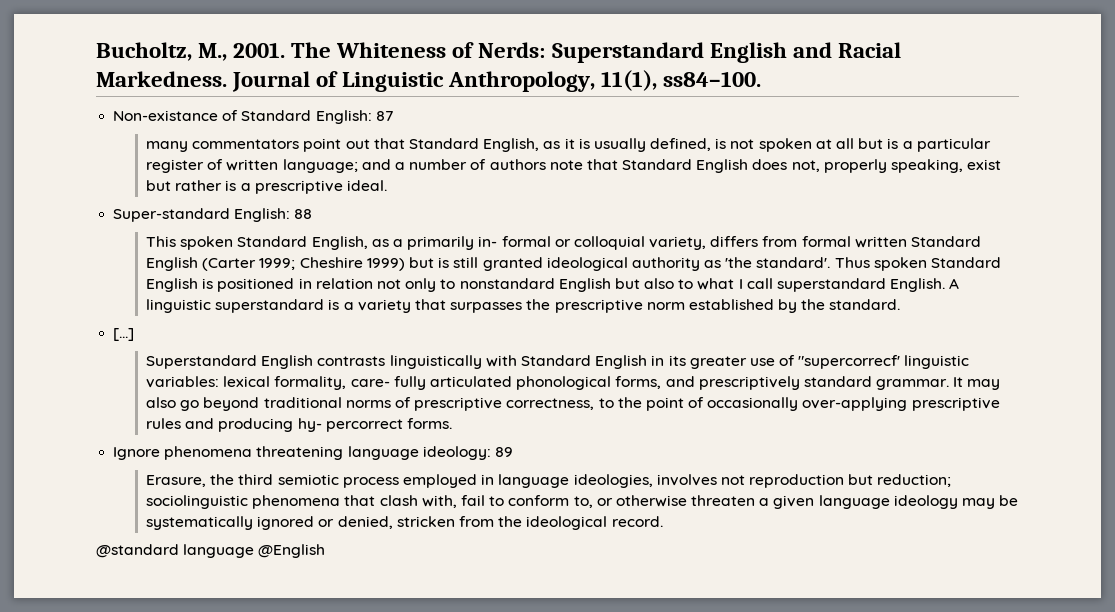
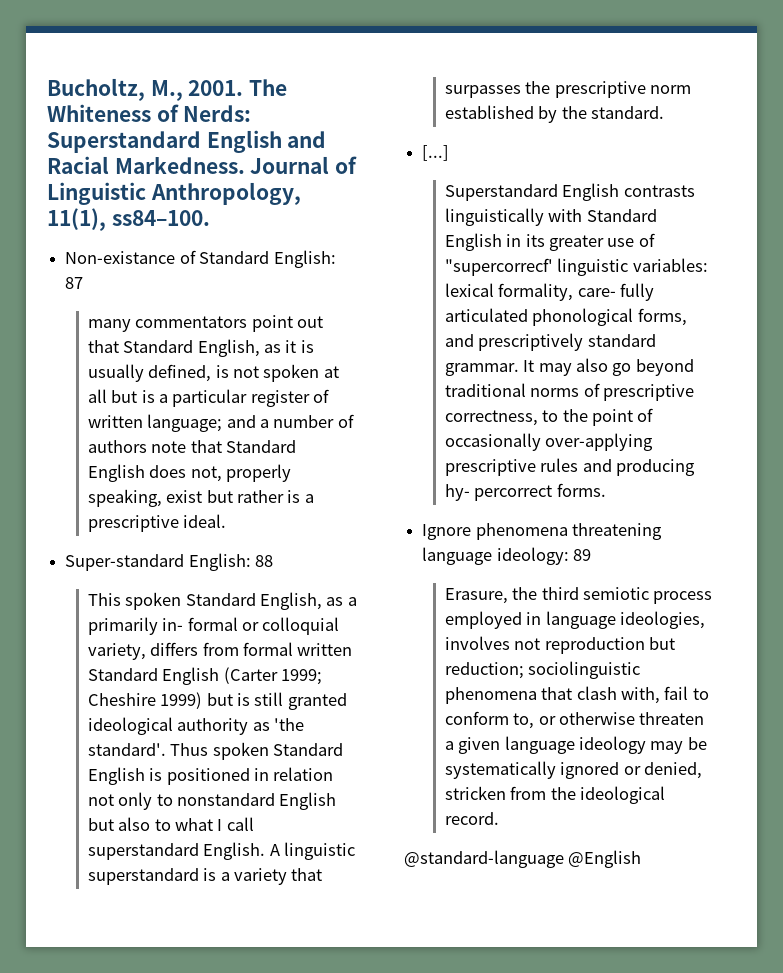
[96,544,255,558] @standard language -> [404,850,564,868] @standard-language

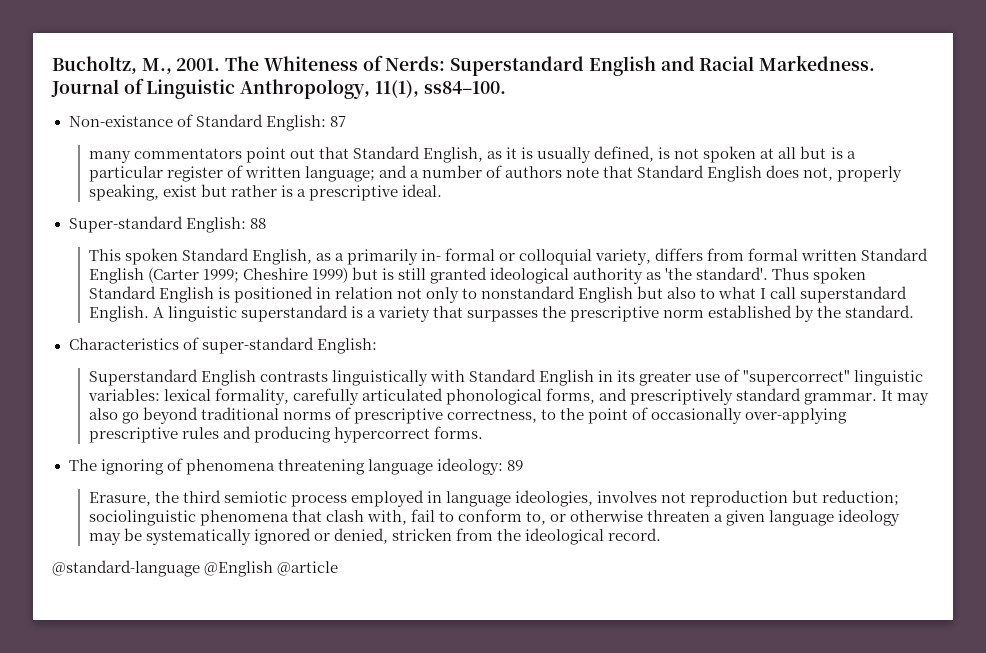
[422,145,450,161] [...] -> [68,337,377,354] Characteristics of super-standard English:
[444,258,553,276] "supercorrecf' -> [743,370,851,386] "supercorrect"
[577,283,655,301] care- fully -> [292,388,359,405] carefully
[444,484,553,501] hy- percorrect -> [333,427,430,443] hypercorrect
[422,524,472,540] Ignore -> [68,458,183,475] The ignoring of
(642, 859) none -> [277,561,339,576] @article

